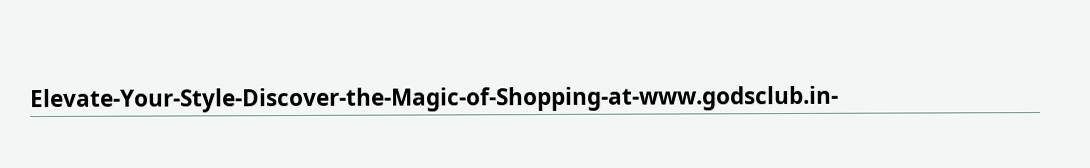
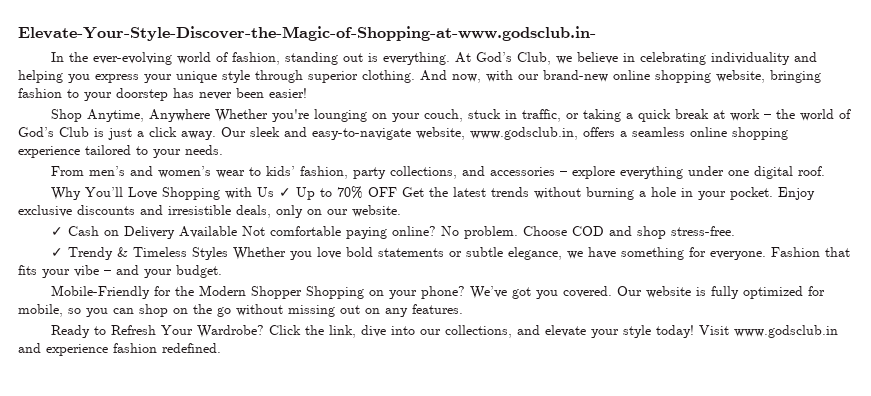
(839, 99) none -> [51,52,818,65] [18,70,821,83] [18,88,307,101] [51,109,852,122] [18,127,788,140] [18,145,223,158] [51,166,826,179] [51,186,816,200] [18,205,401,218] [51,226,736,239] [51,247,851,260] [18,265,222,278] [51,285,826,299] [18,304,463,317] [51,325,839,338] [18,343,221,356] // In the ever-evolving world of fashion, standing out is everything. At God’s Club, we believe in celebrating individuality and helping you express your unique style through superior clothing. And now, with our brand-new online shopping website, bringing fashion to your doorstep has never been easier! // Shop Anytime, Anywhere Whether you're lounging on your couch, stuck in traffic, or taking a quick break at work – the world of God’s Club is just a click away. Our sleek and easy-to-navigate website, www.godsclub.in, offers a seamless online shopping experience tailored to your needs. // From men’s and women’s wear to kids’ fashion, party collections, and accessories – explore everything under one digital roof. // Why You’ll Love Shopping with Us ✓ Up to 70% OFF Get the latest trends without burning a hole in your pocket. Enjoy exclusive discounts and irresistible deals, only on our website. // ✓ Cash on Delivery Available Not comfortable paying online? No problem. Choose COD and shop stress-free. // ✓ Trendy & Timeless Styles Whether you love bold statements or subtle elegance, we have something for everyone. Fashion that fits your vibe – and your budget. // Mobile-Friendly for the Modern Shopper Shopping on your phone? We’ve got you covered. Our website is fully optimized for mobile, so you can shop on the go without missing out on any features. // Ready to Refresh Your Wardrobe? Click the link, dive into our collections, and elevate your style today! Visit www.godsclub.in and experience fashion redefined.

